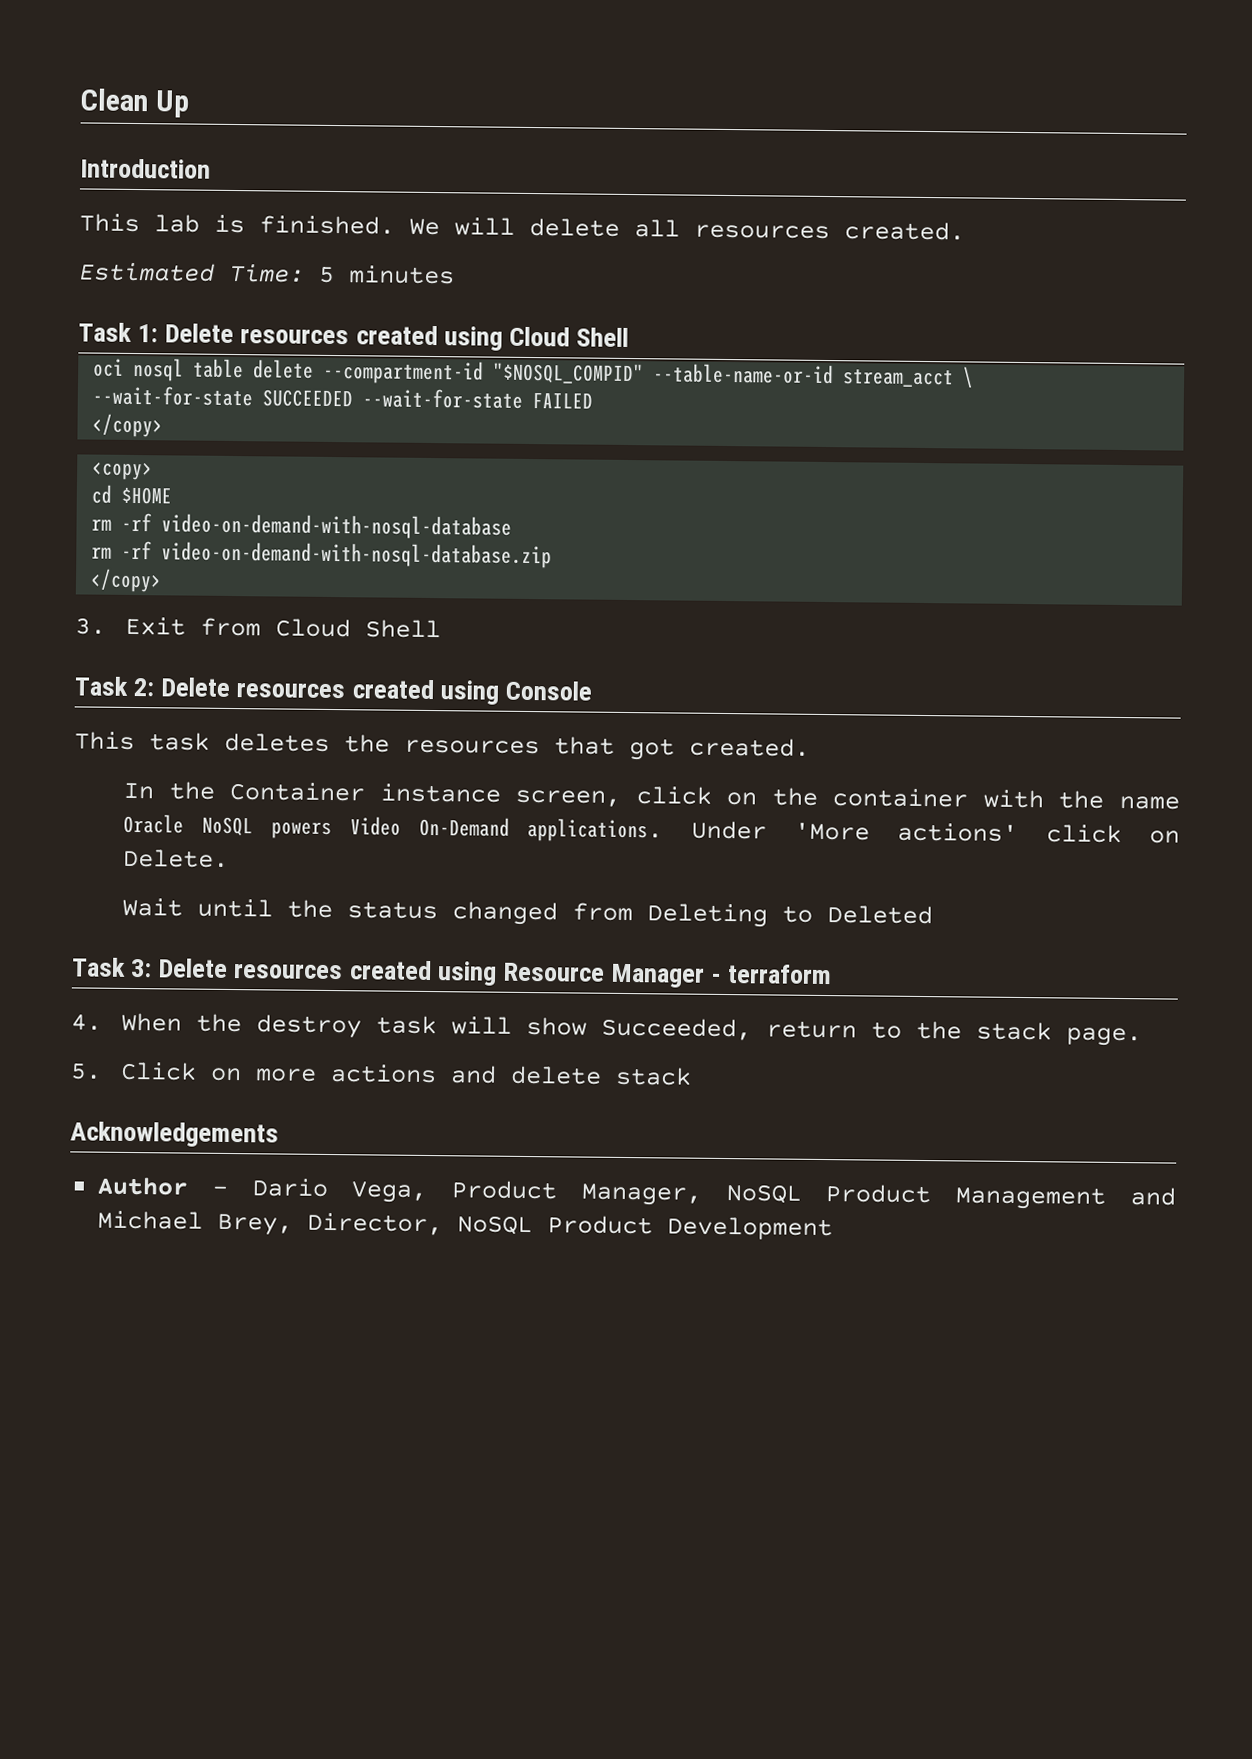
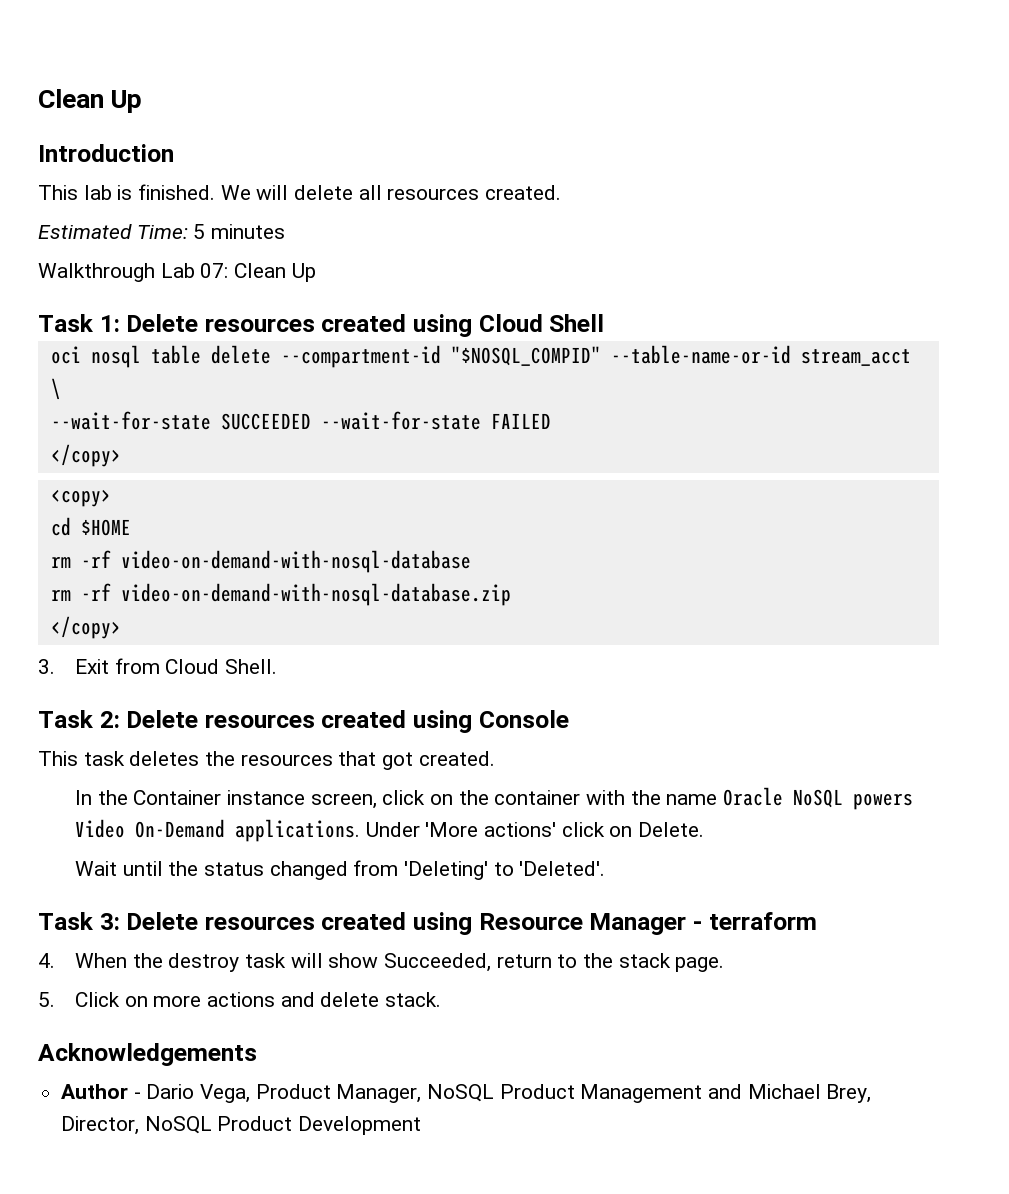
(455, 275) none -> [38,263,316,282] // Walkthrough Lab 07: Clean Up
[365,619,442,639] Shell -> [224,659,277,674] Shell.
[647,903,934,928] Deleting to Deleted -> [403,861,606,880] 'Deleting' to 'Deleted'.
[615,1066,693,1086] stack -> [384,992,441,1007] stack.

